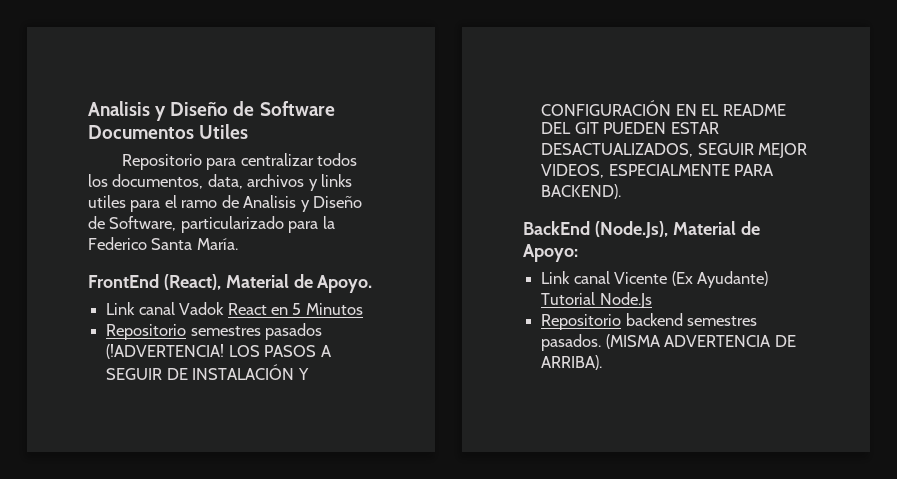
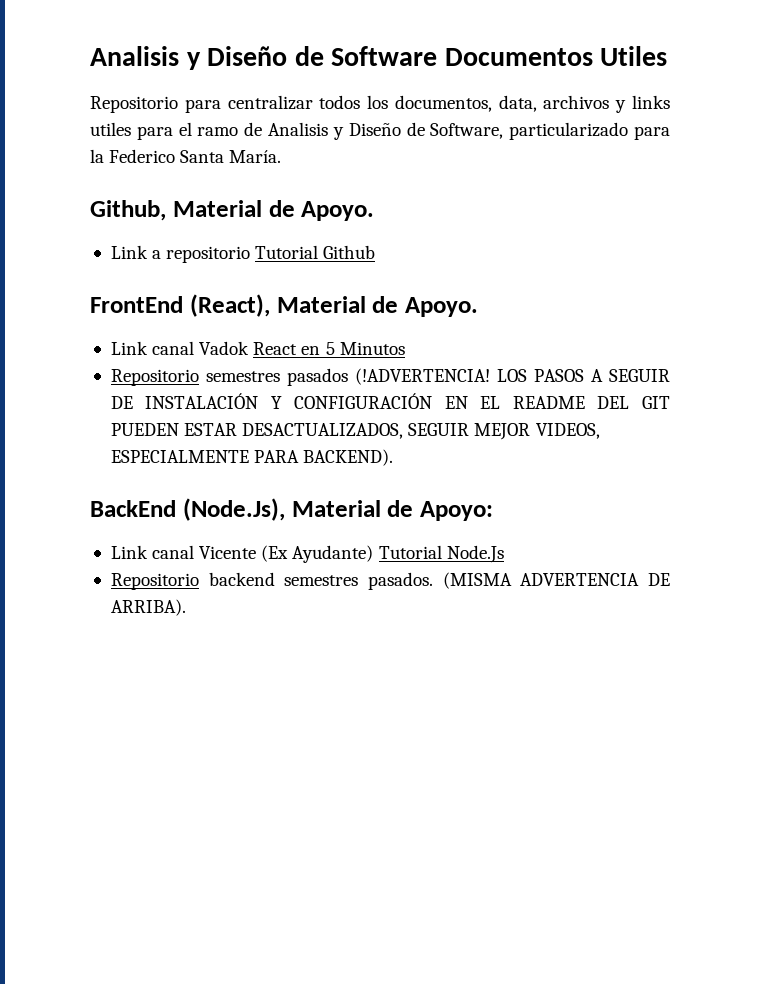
(238, 244) none -> [90,200,375,221] [110,245,376,263] // Github, Material de Apoyo. // Link a repositorio Tutorial Github

